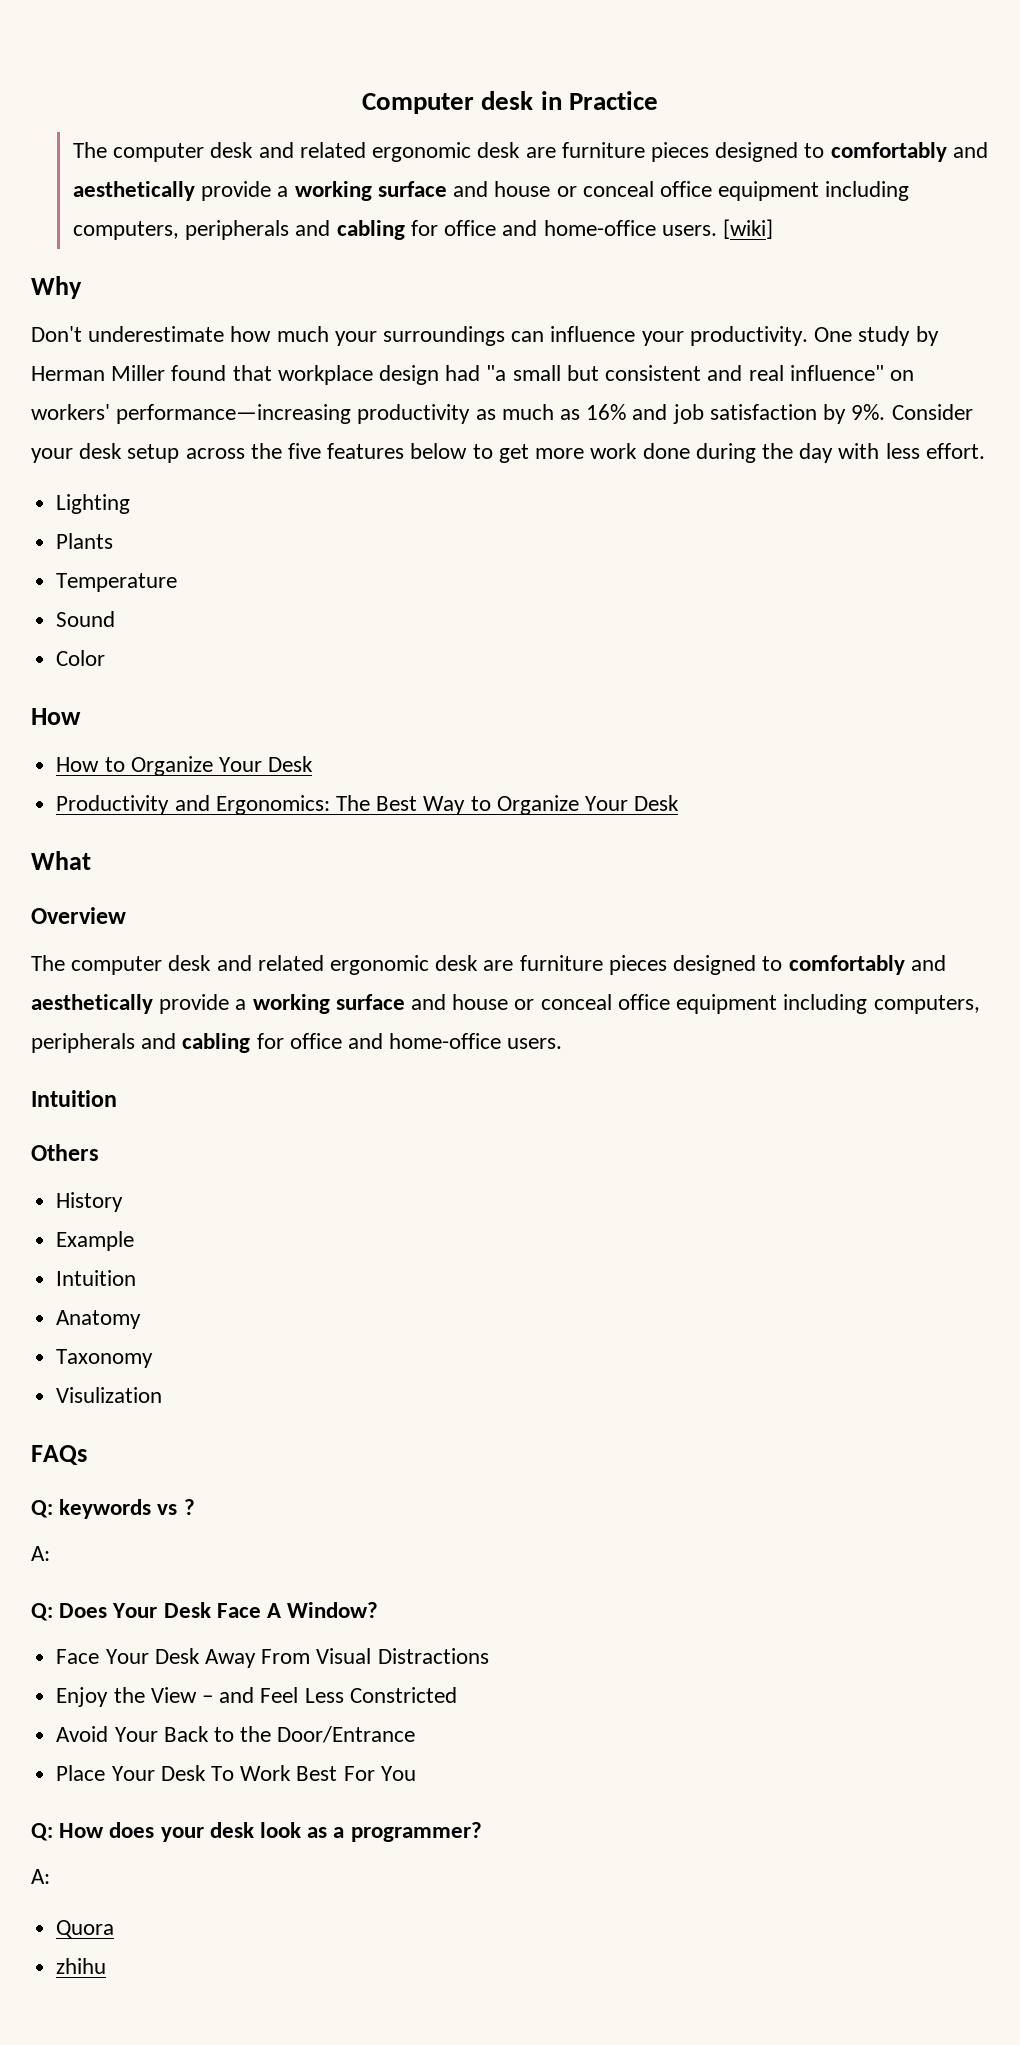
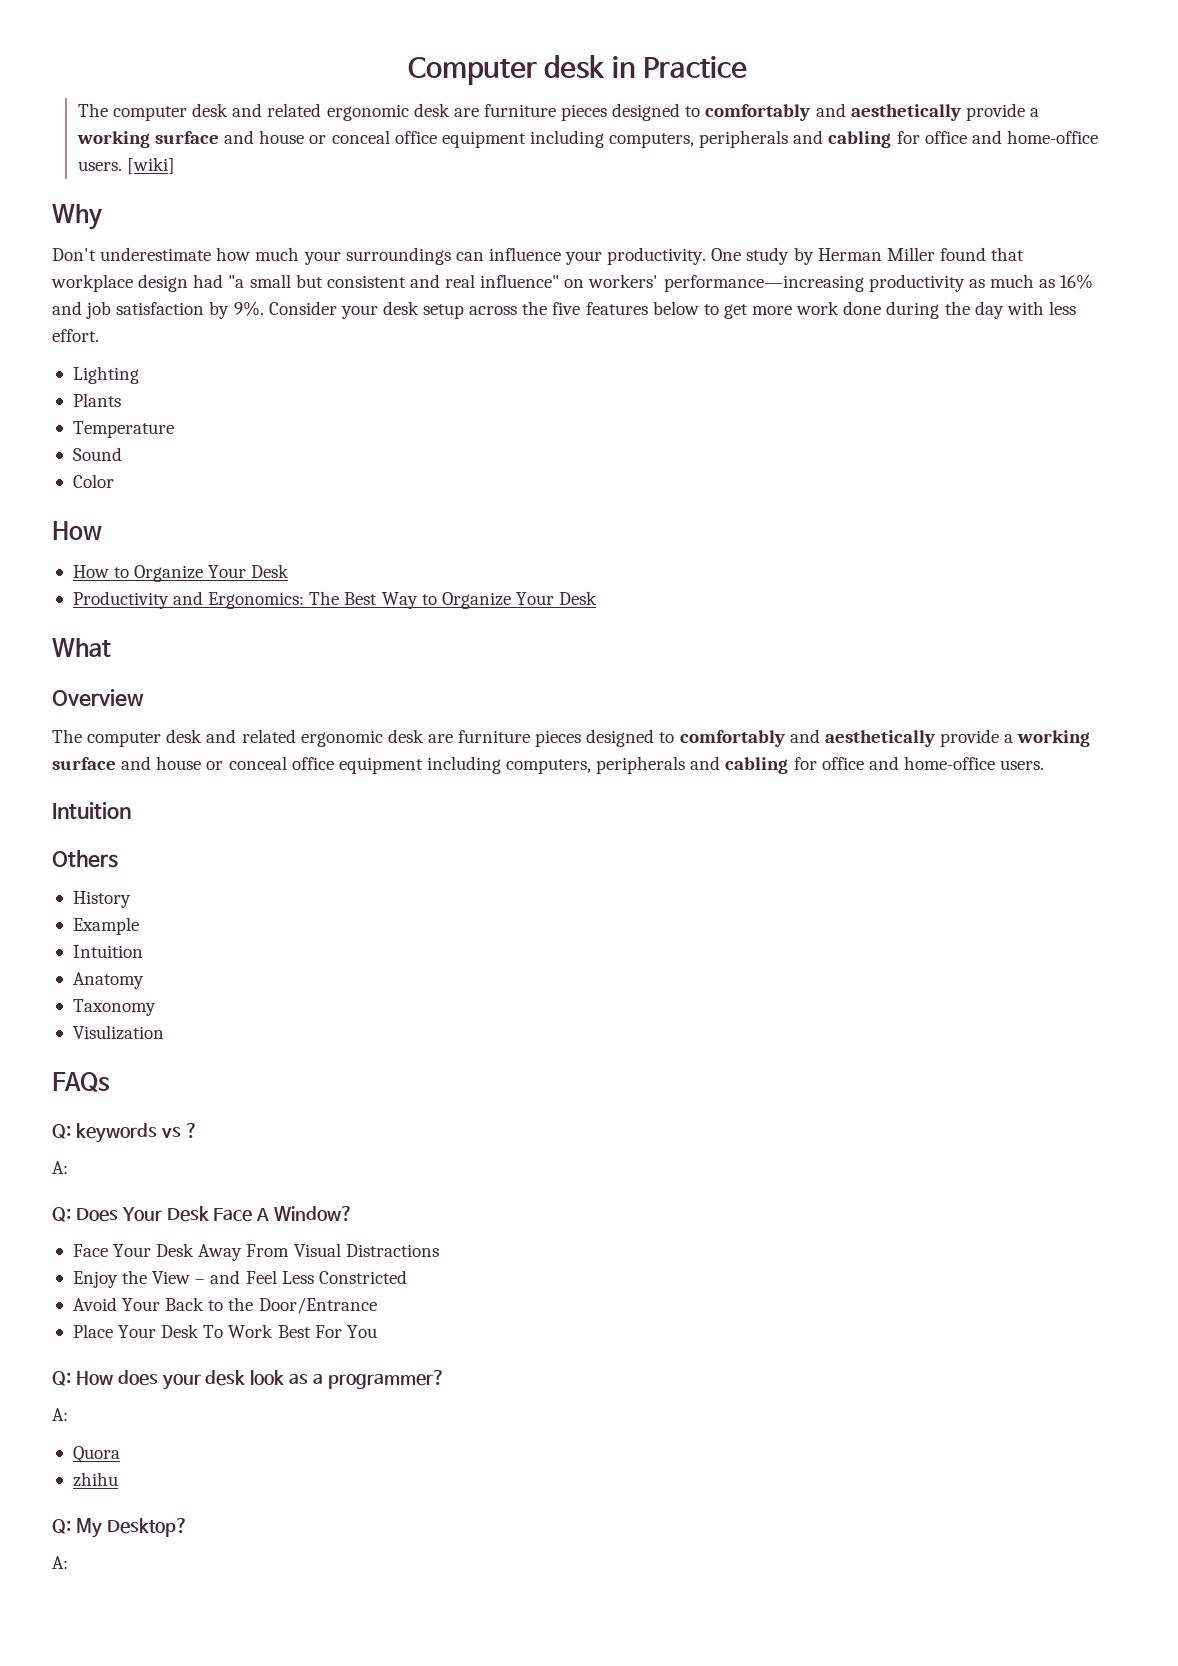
(107, 1966) none -> [52,1518,188,1538] [52,1556,68,1569] // Q: My Desktop? // A:

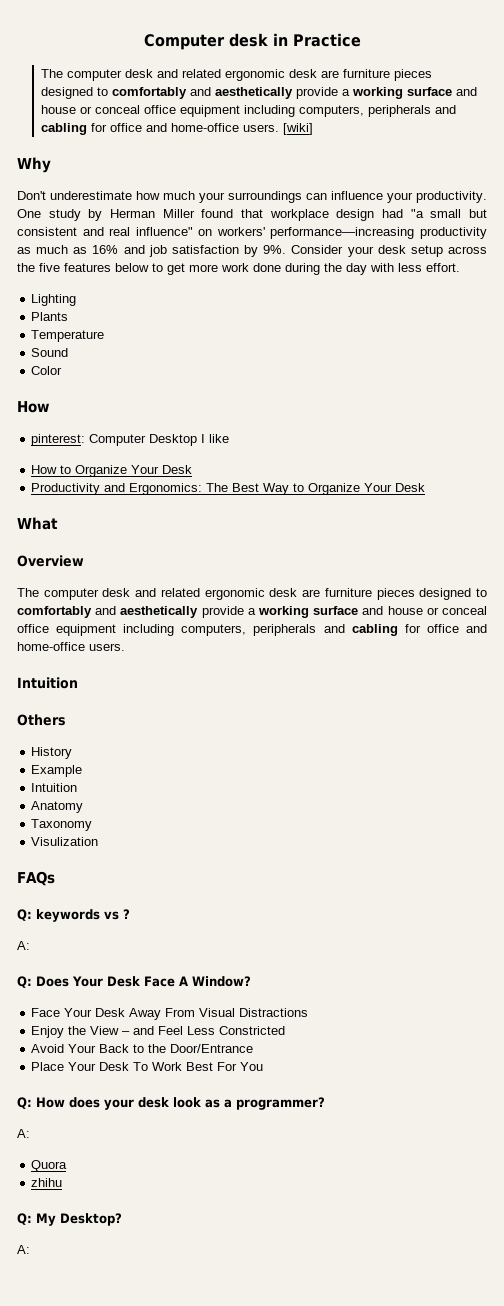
(102, 530) none -> [31,434,230,446] // pinterest: Computer Desktop I like

